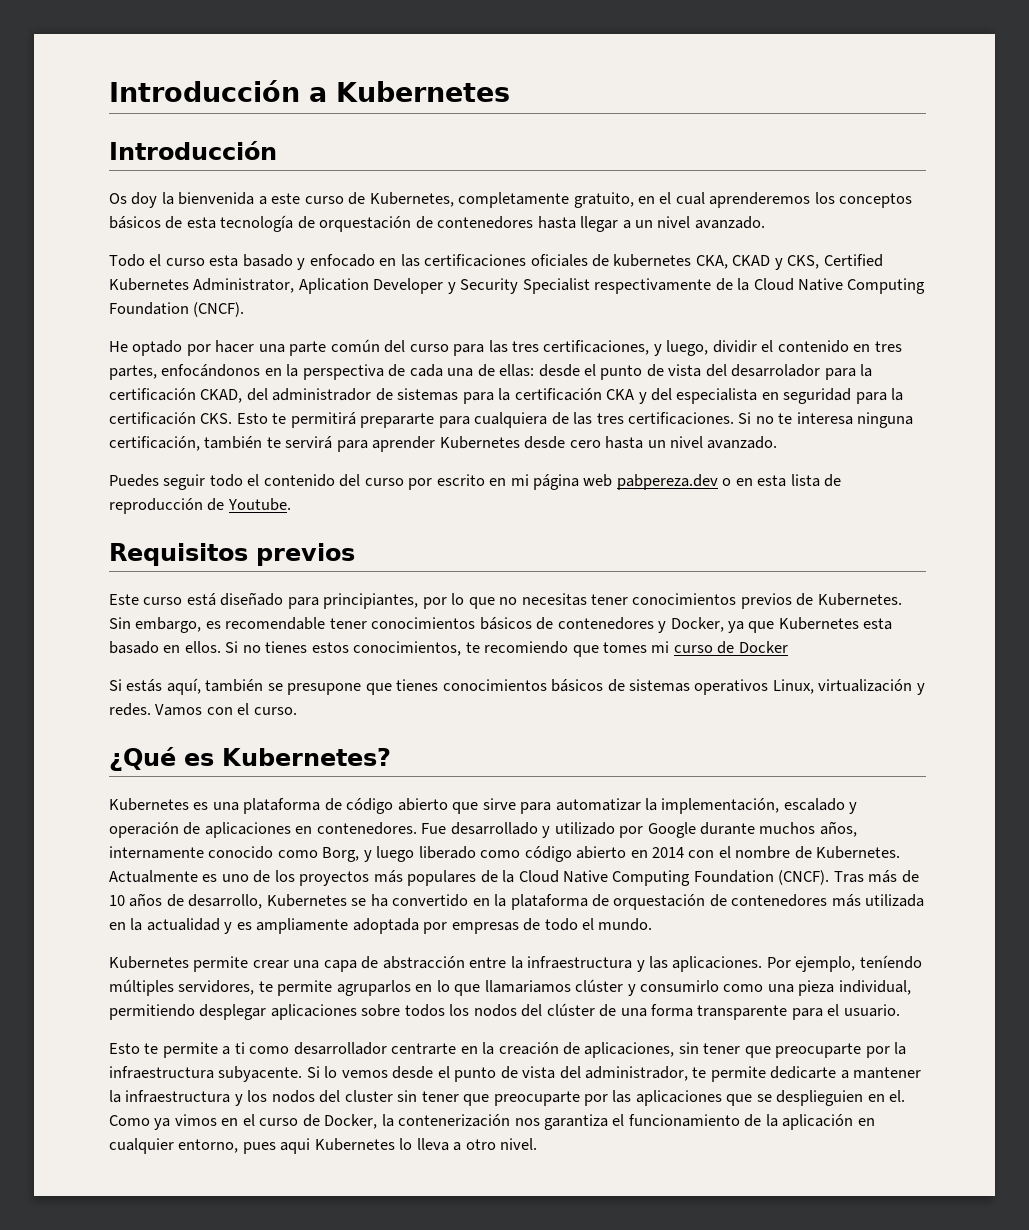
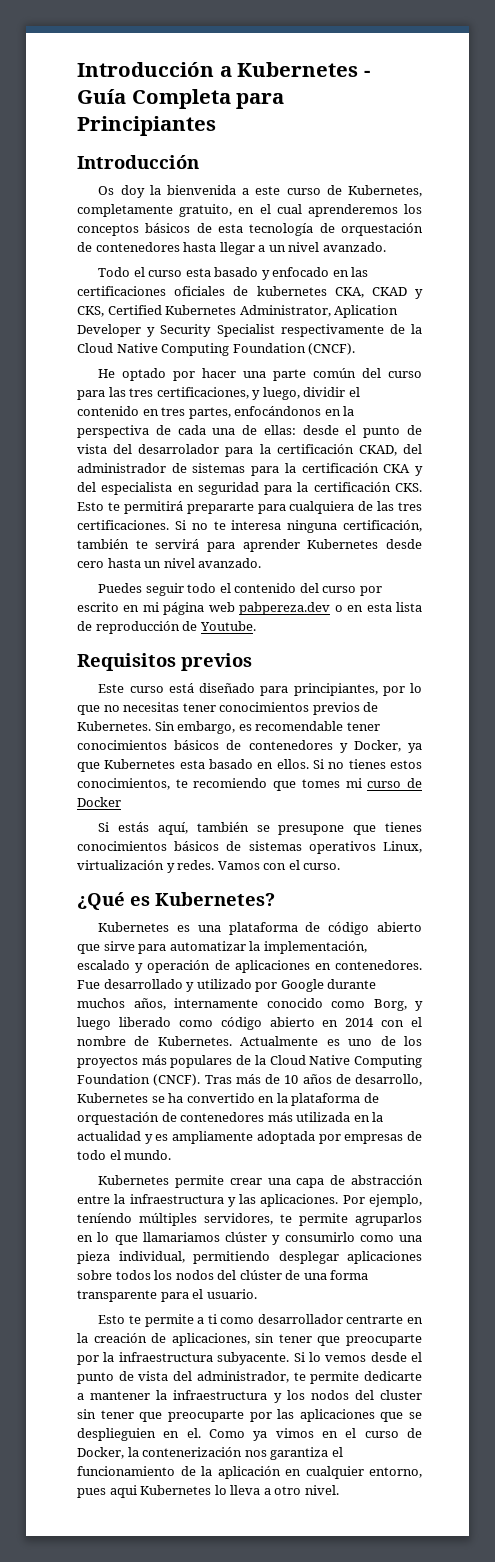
(510, 91) none -> [363,70,370,77] [77,89,285,109] [77,116,216,136] - Guía Completa para Principiantes

